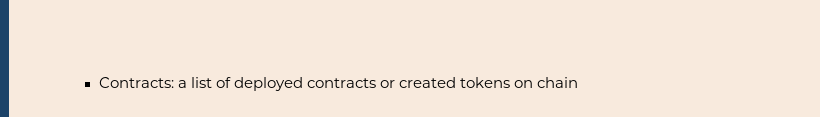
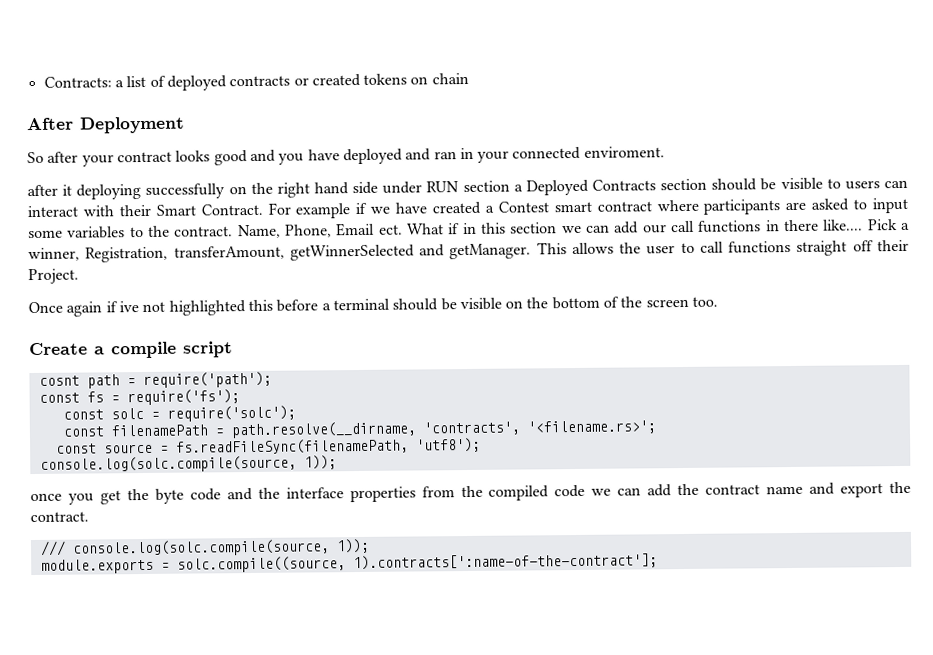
(578, 82) none -> [27,116,185,134] [27,146,665,167] [27,177,908,200] [27,197,908,219] [28,219,911,239] [28,239,909,263] [28,268,79,285] [28,296,719,317] [29,341,233,359] [38,371,272,389] [38,389,240,406] [62,405,296,422] [62,420,656,439] [55,437,481,455] [39,455,337,473] [30,481,912,505] [30,511,89,523] [39,538,370,557] [40,553,658,574] // After Deployment // So after your contract looks good and you have deployed and ran in your connected enviroment. // after it deploying successfully on the right hand side under RUN section a Deployed Contracts section should be visible to users can interact with their Smart Contract. For example if we have created a Contest smart contract where participants are asked to input some variables to the contract. Name, Phone, Email ect. What if in this section we can add our call functions in there like.... Pick a winner, Registration, transferAmount, getWinnerSelected and getManager. This allows the user to call functions straight off their Project. // Once again if ive not highlighted this before a terminal should be visible on the bottom of the screen too. // Create a compile script // cosnt path = require('path'); // const fs = require('fs'); // const solc = require('solc'); // const filenamePath = path.resolve(__dirname, 'contracts', '<filename.rs>'; // const source = fs.readFileSync(filenamePath, 'utf8'); // console.log(solc.compile(source, 1)); // once you get the byte code and the interface properties from the compiled code we can add the contract name and export the contract. // /// console.log(solc.compile(source, 1)); // module.exports = solc.compile((source, 1).contracts[':name-of-the-contract'];

